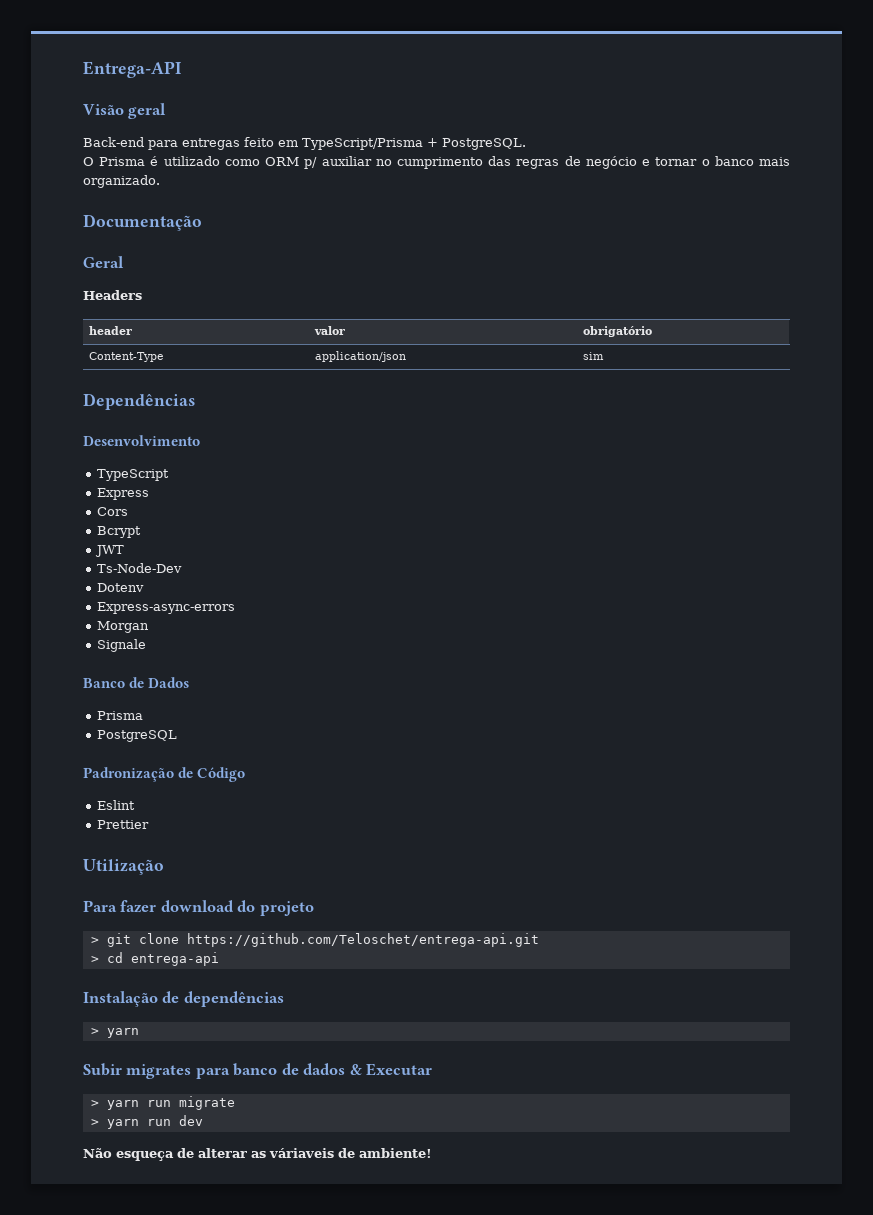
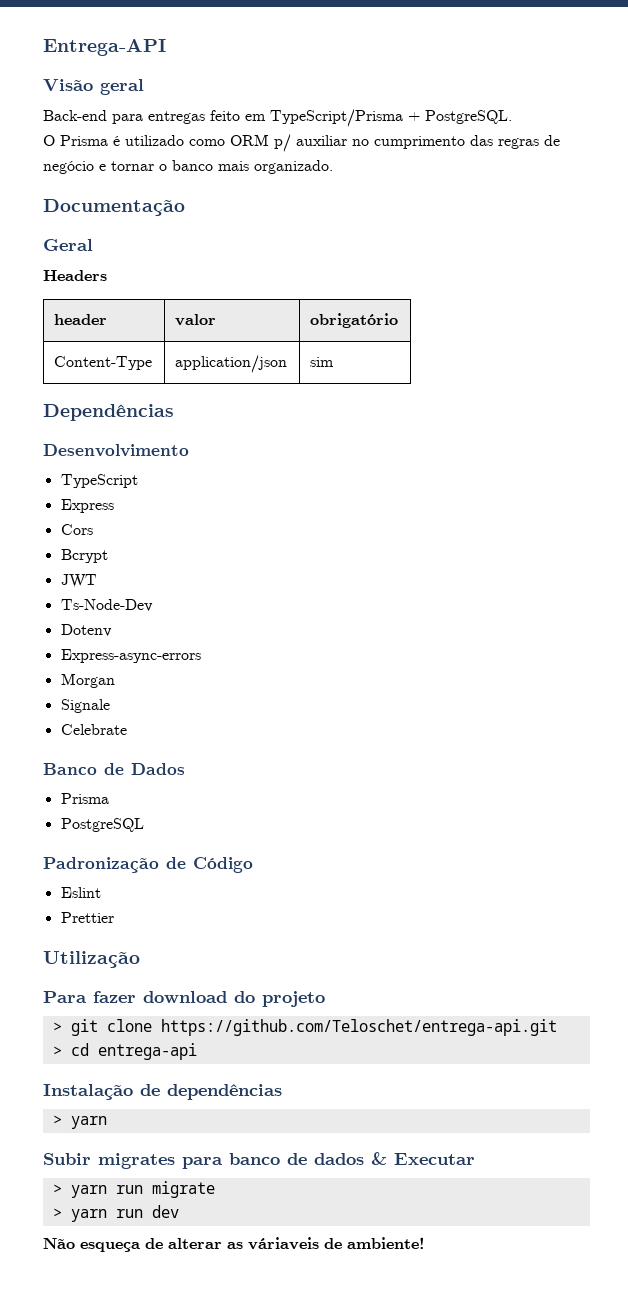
(146, 645) none -> [60,724,127,735] // Celebrate

